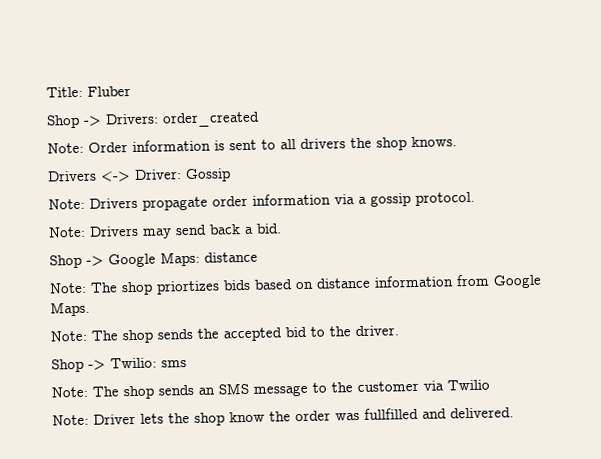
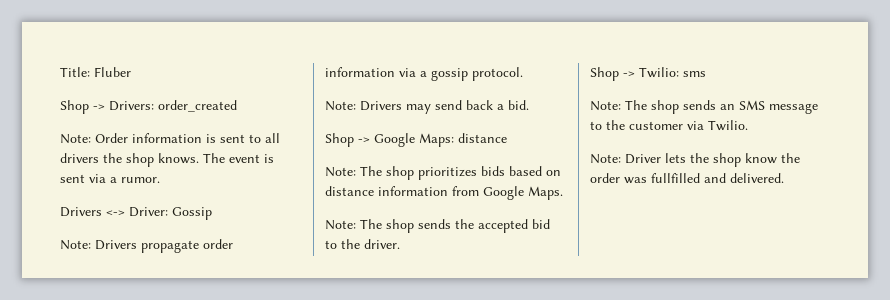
(457, 142) none -> [203,153,274,163] [60,174,160,183] The event is sent via a rumor.
[156,280,220,295] priortizes -> [418,167,477,180] prioritizes
[447,379,490,391] Twilio -> [708,120,748,131] Twilio.

